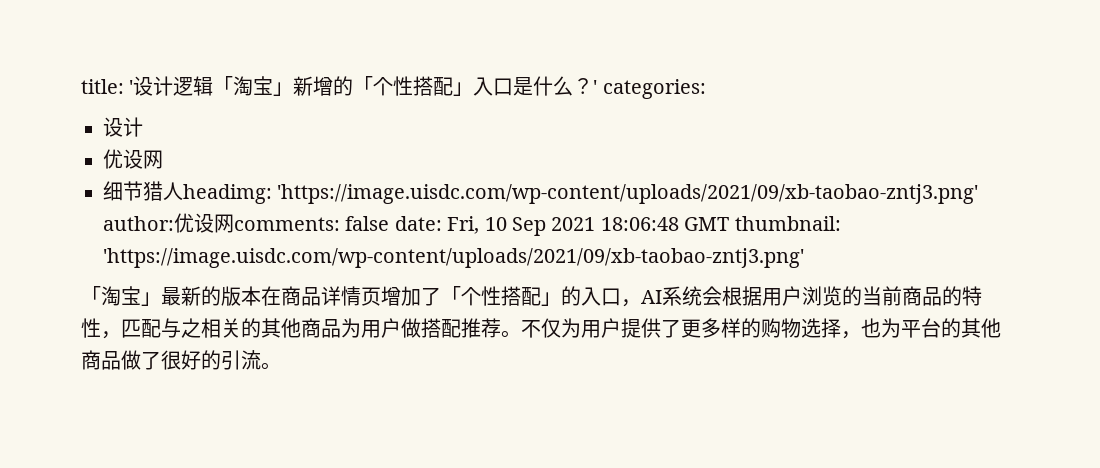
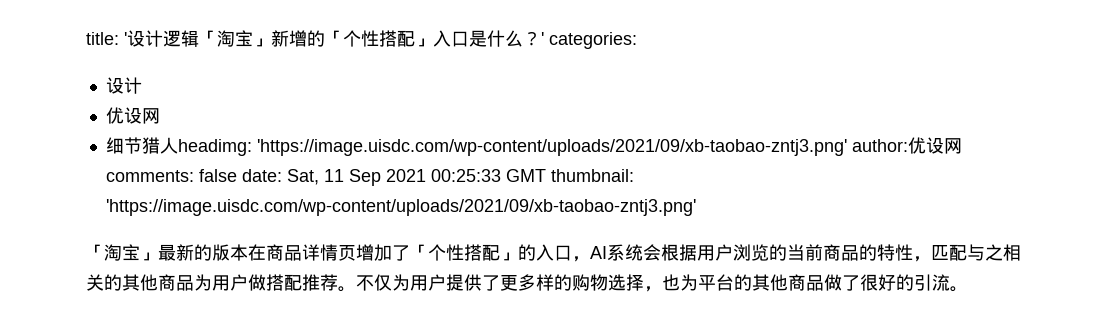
[447,216,507,234] Fri, 10 -> [286,169,344,185] Sat, 11
[600,217,679,231] 18:06:48 -> [430,169,501,182] 00:25:33

